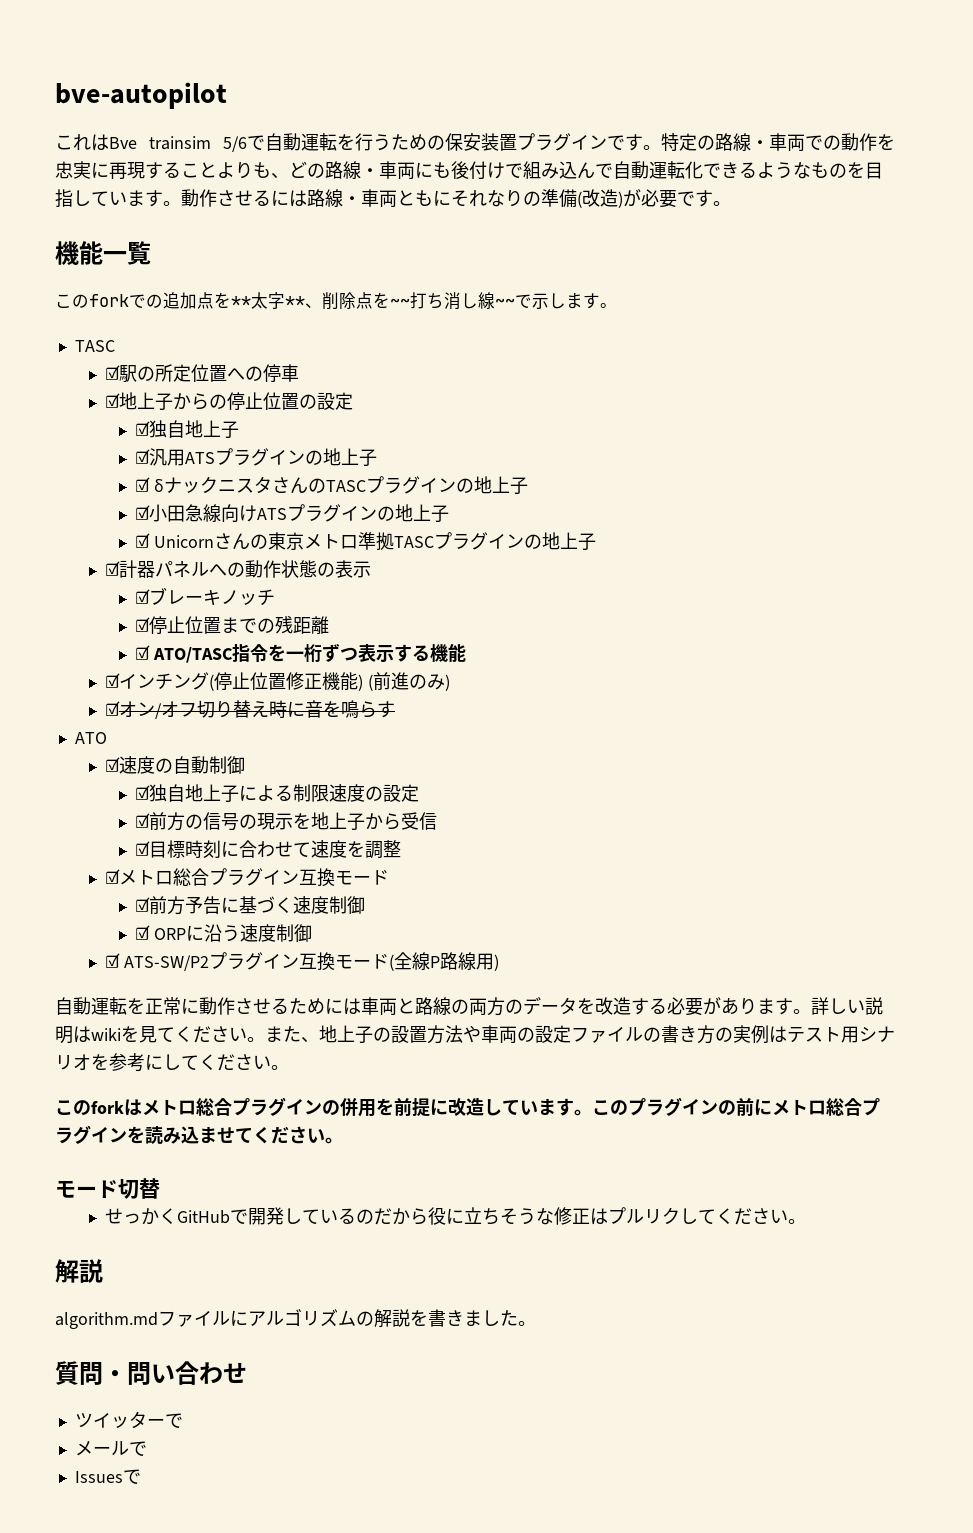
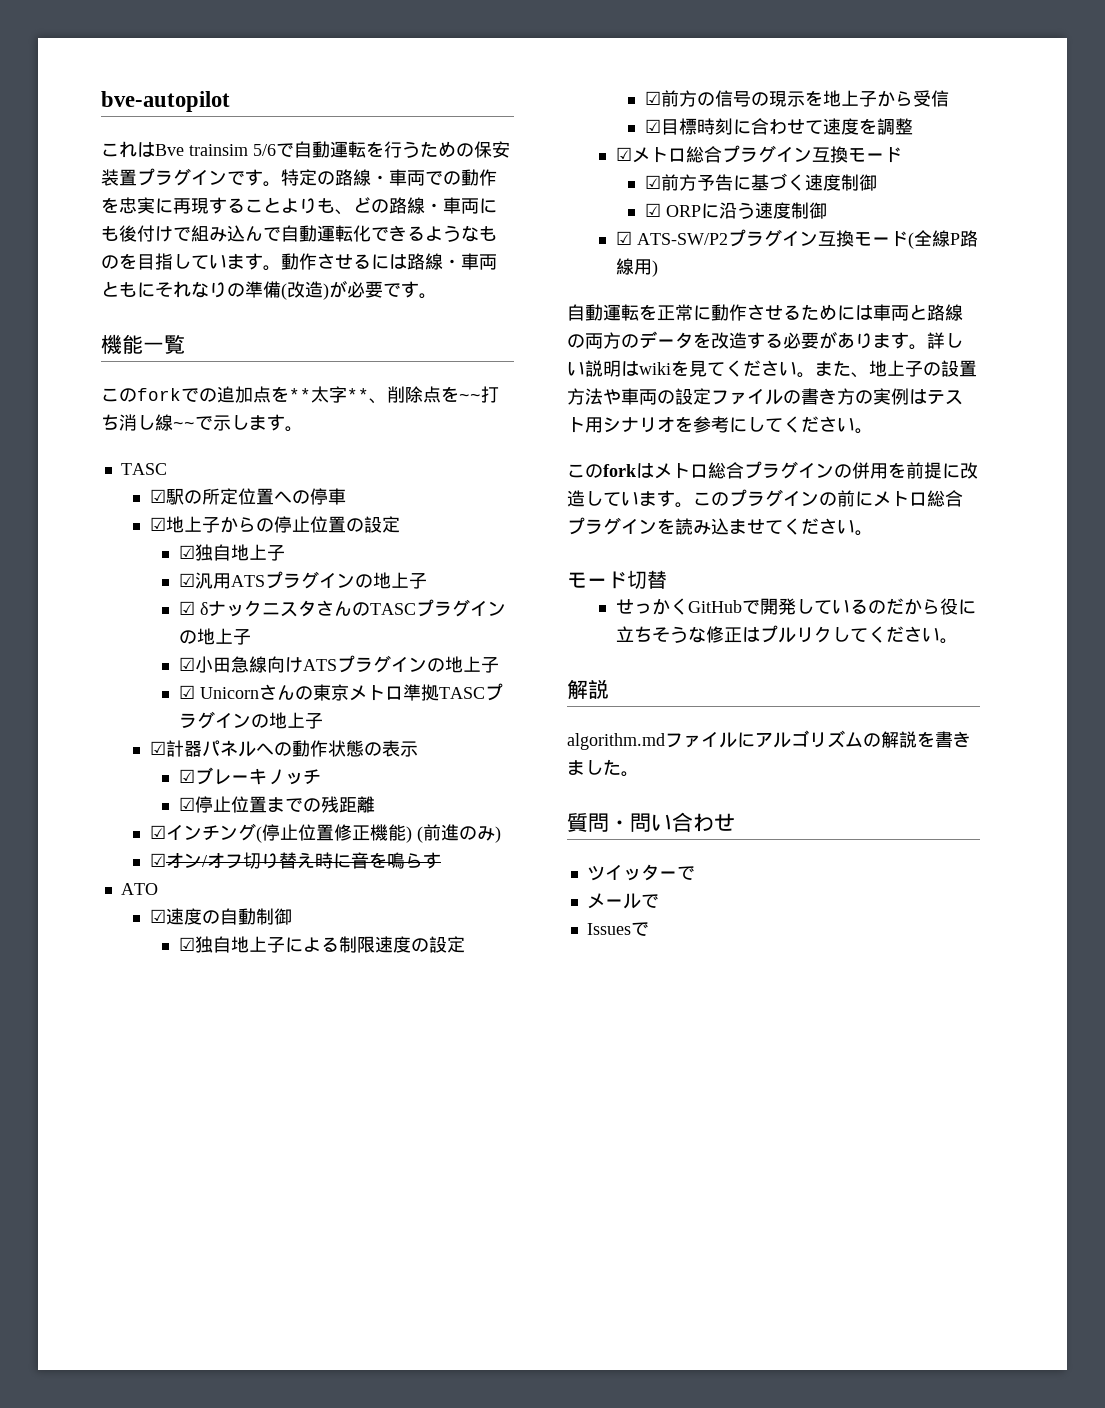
[135,643,466,663] // ☑ ATO/TASC指令を一桁ずつ表示する機能 -> (375, 804) none

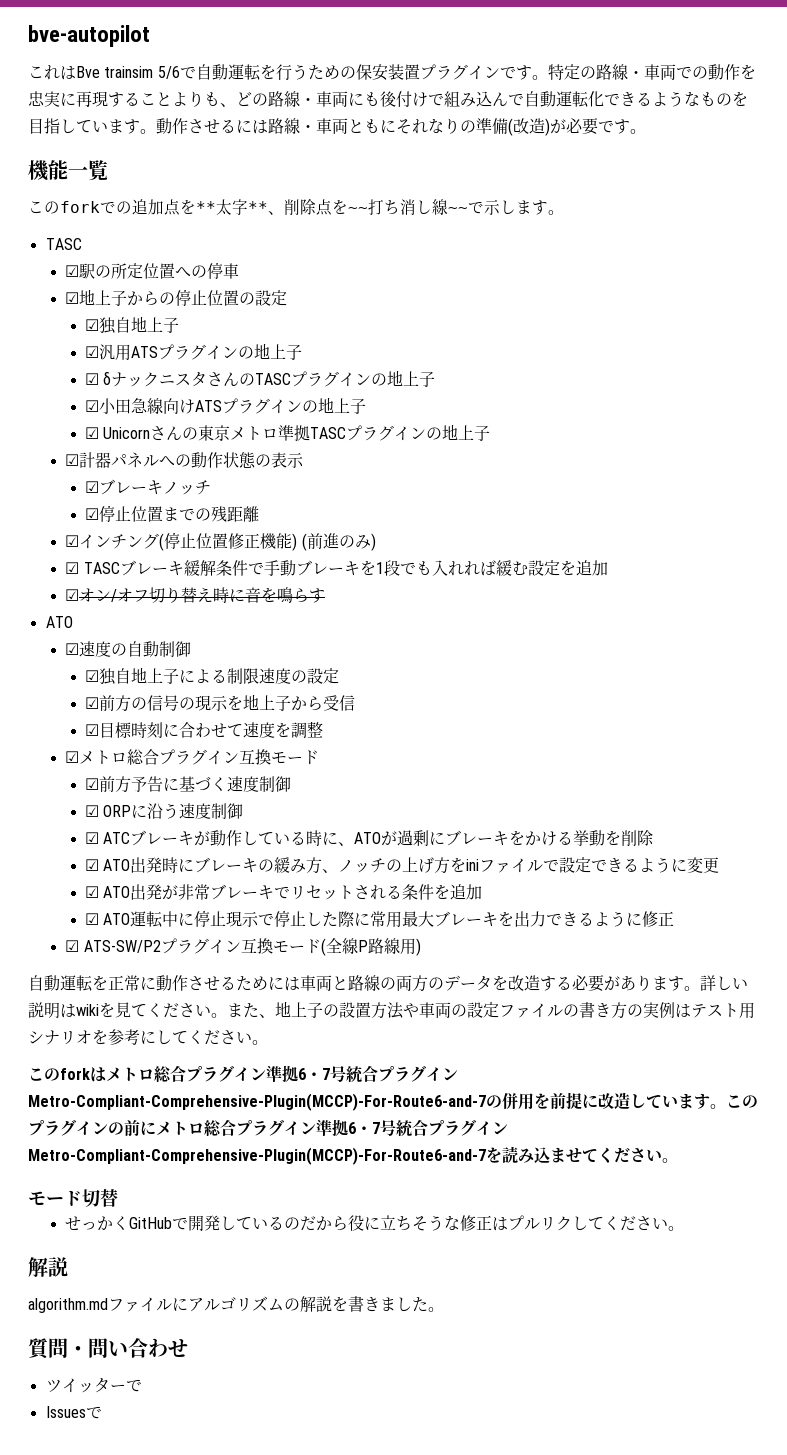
(501, 834) none -> [65,560,608,576] // ☑ TASCブレーキ緩解条件で手動ブレーキを1段でも入れれば緩む設定を追加
(827, 210) none -> [85,830,655,846] [85,857,720,874] [85,884,483,900] [85,910,675,928] // ☑ ATCブレーキが動作している時に、ATOが過剰にブレーキをかける挙動を削除 // ☑ ATO出発時にブレーキの緩み方、ノッチの上げ方をiniファイルで設定できるように変更 // ☑ ATO出発が非常ブレーキでリセットされる条件を追加 // ☑ ATO運転中に停止現示で停止した際に常用最大ブレーキを出力できるように修正
(834, 470) none -> [266,1065,458,1083] [28,1093,486,1111] 準拠6・7号統合プラグインMetro-Compliant-Comprehensive-Plugin(MCCP)-For-Route6-and-7
(657, 526) none -> [316,1119,508,1137] [28,1147,486,1165] 準拠6・7号統合プラグインMetro-Compliant-Comprehensive-Plugin(MCCP)-For-Route6-and-7
[586,893,659,909] // メールで -> (142, 1385) none

